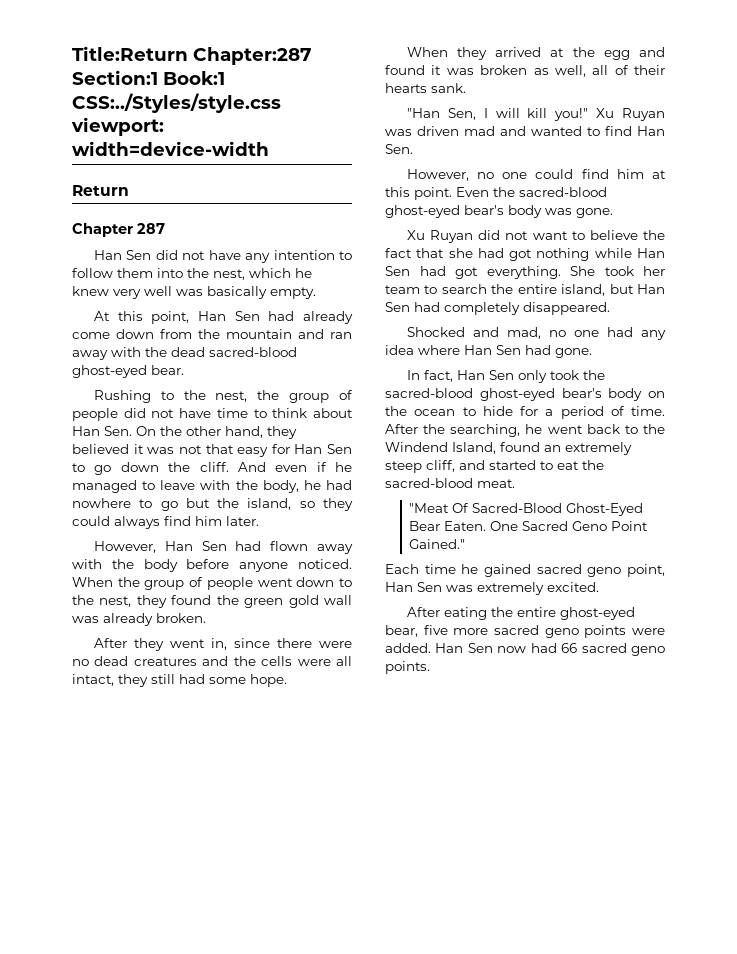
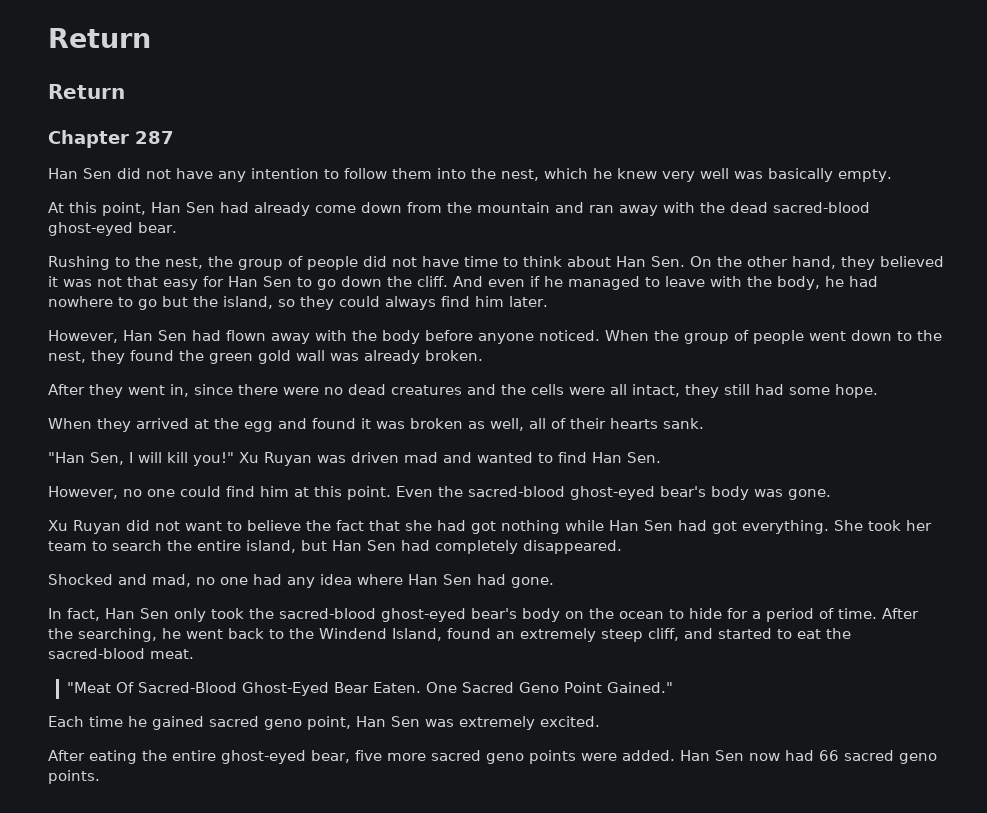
[72,46,311,65] [72,70,225,85] [72,93,281,113] [71,117,164,136] [72,141,269,156] Title:Return Chapter:287 Section:1 Book:1 CSS:../Styles/style.css viewport: width=device-width -> [48,28,151,48] Return

